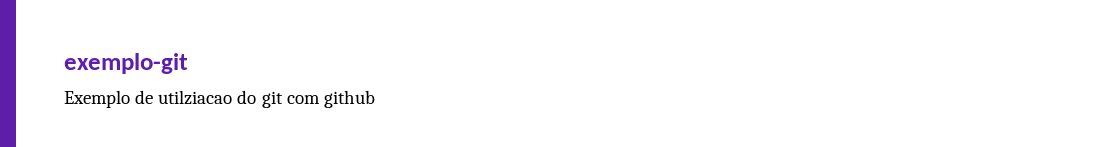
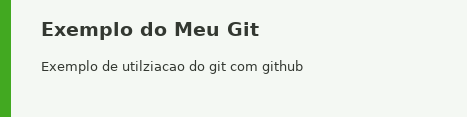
[64,53,188,74] exemplo-git -> [41,22,259,40] Exemplo do Meu Git

